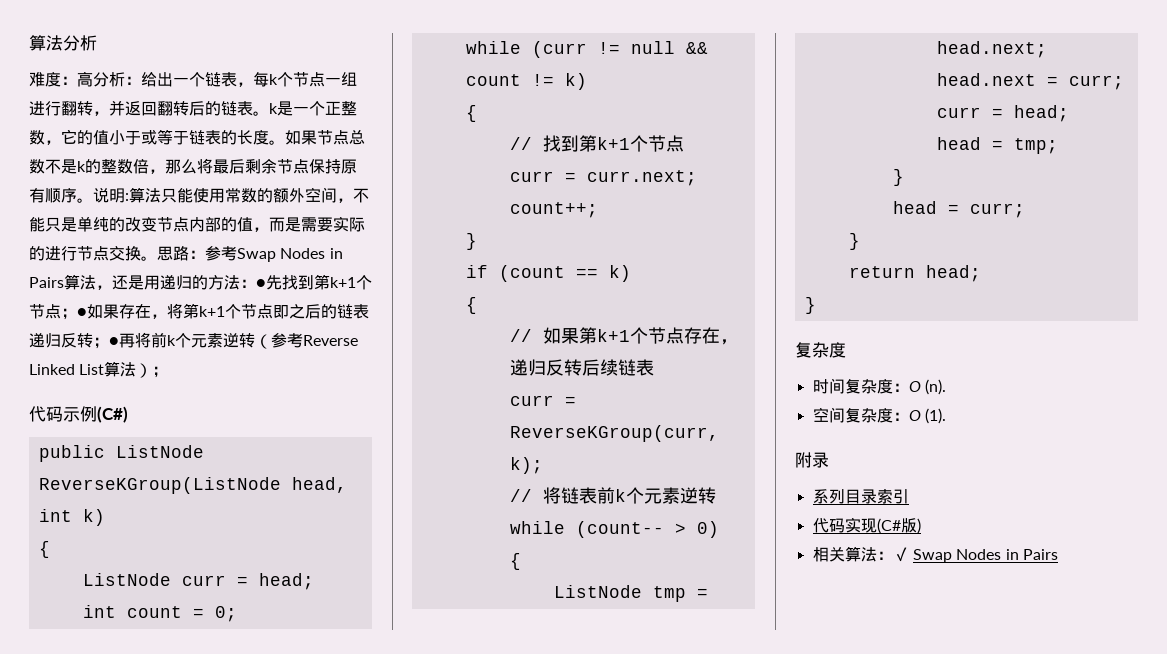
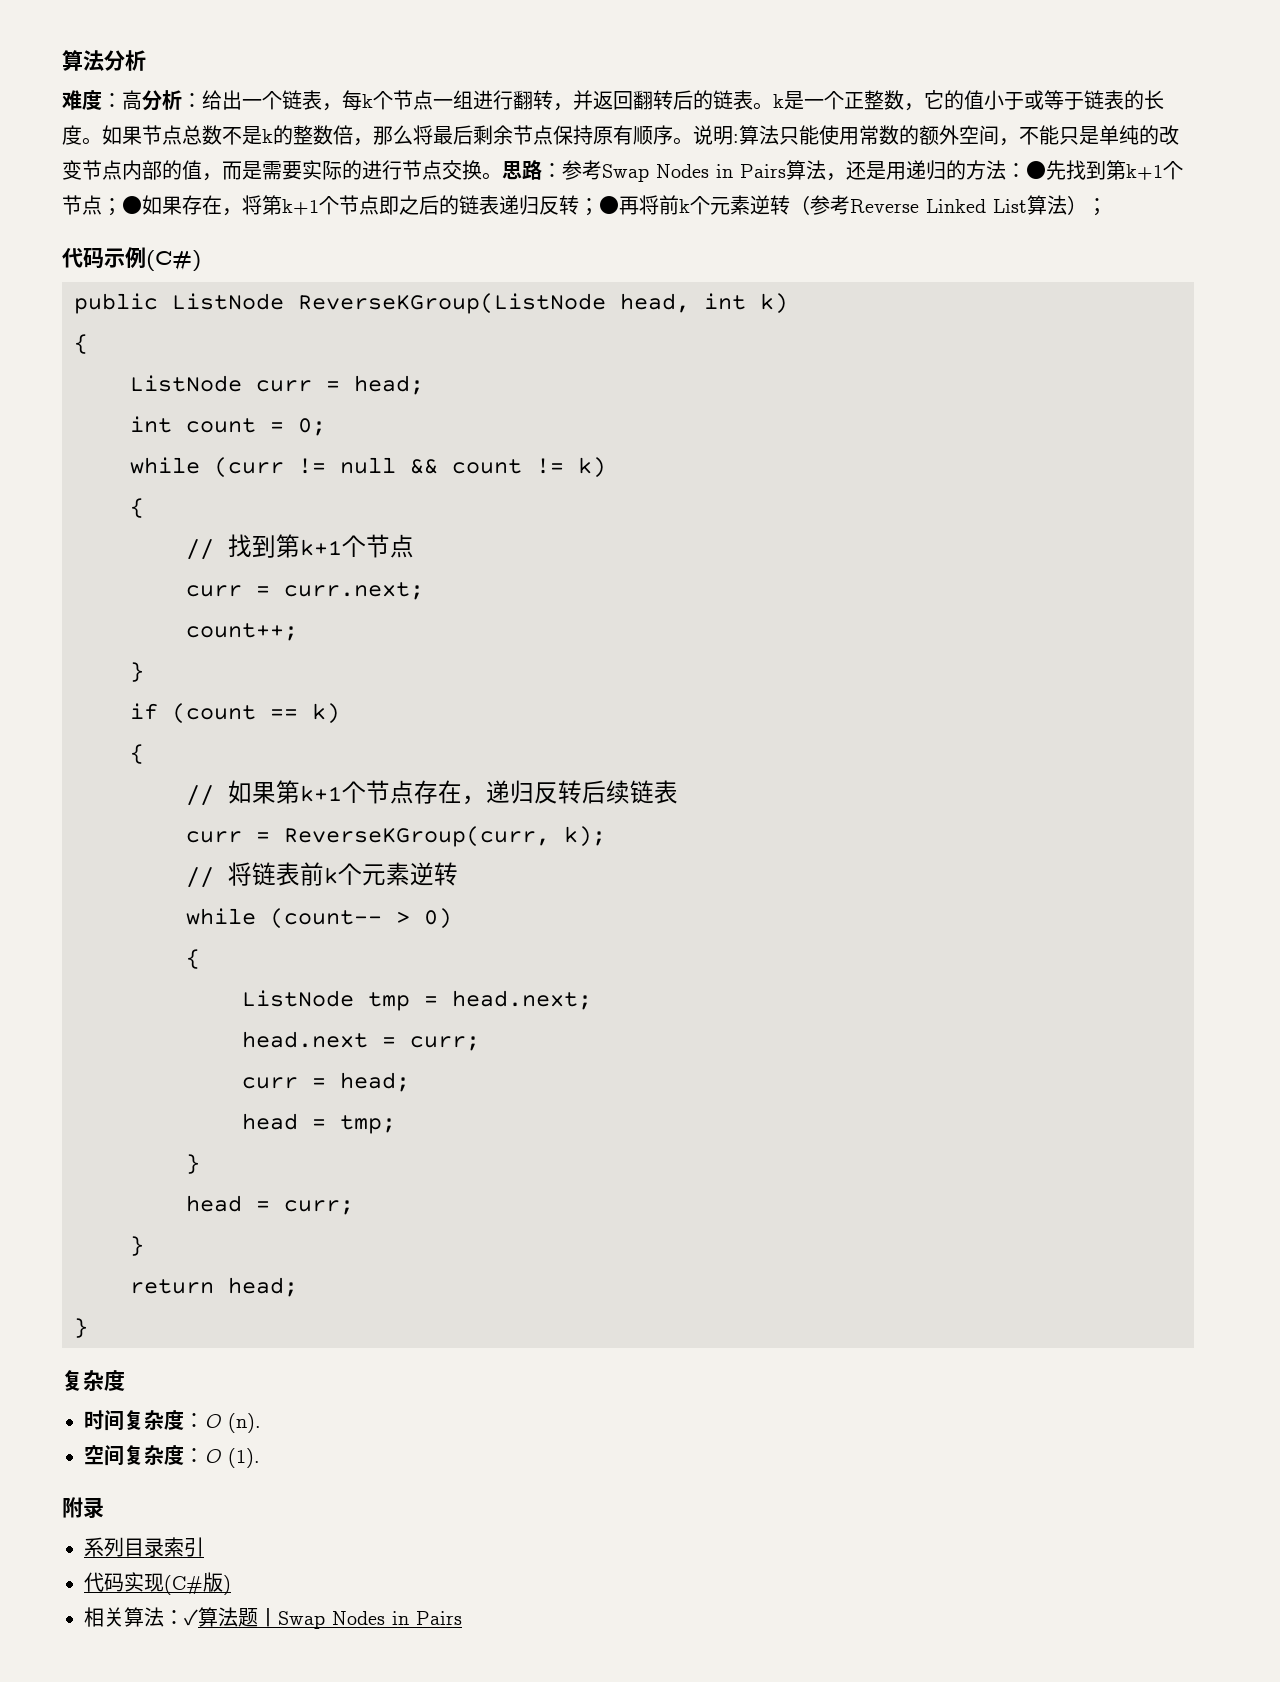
(909, 554) none -> [198,1607,278,1627] 算法题丨

